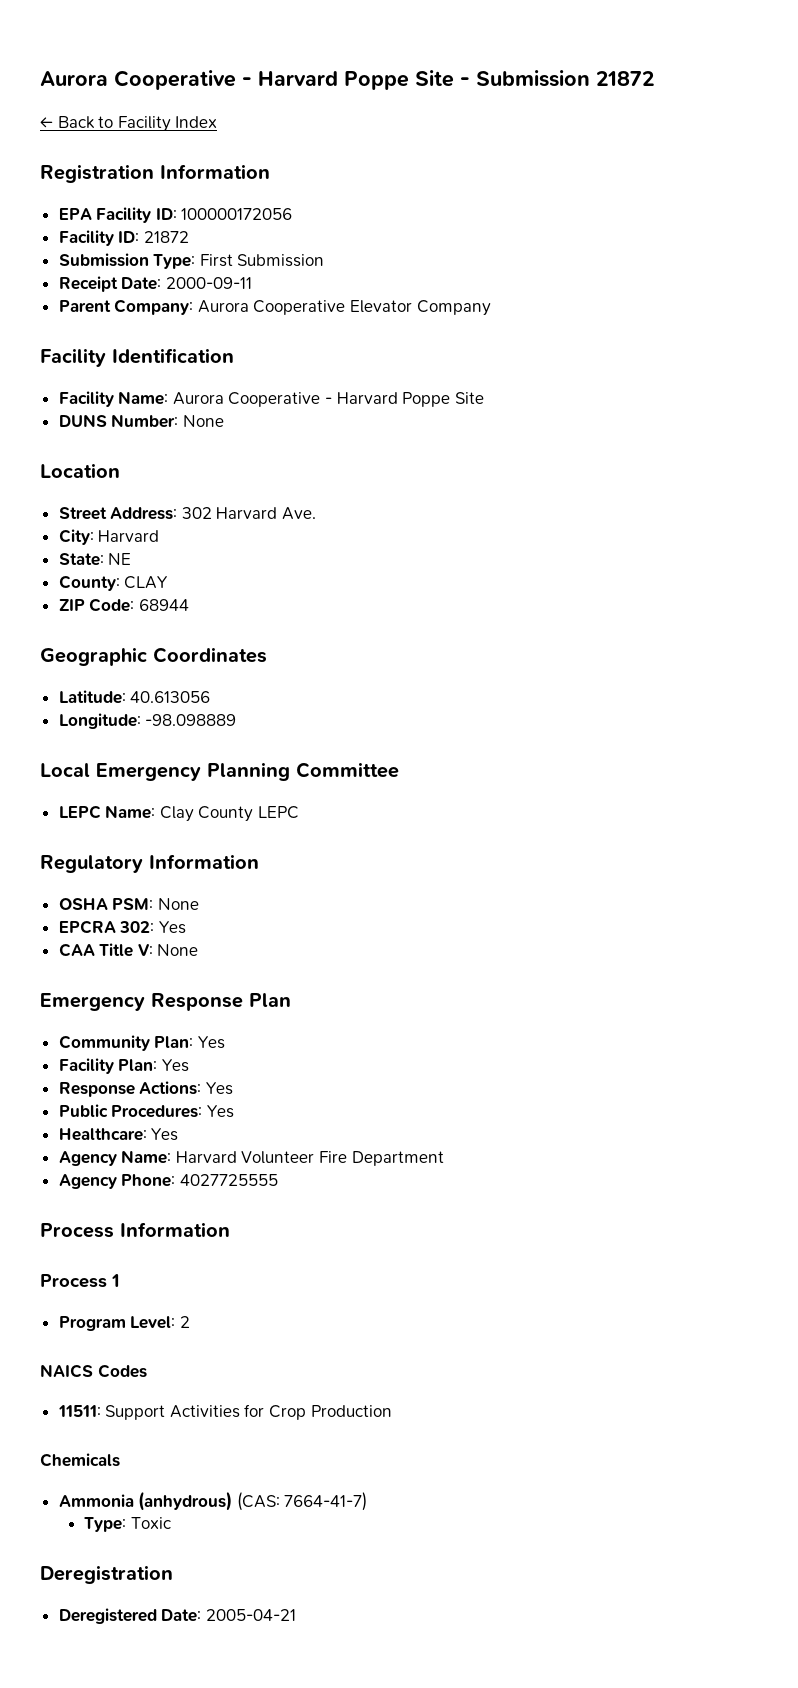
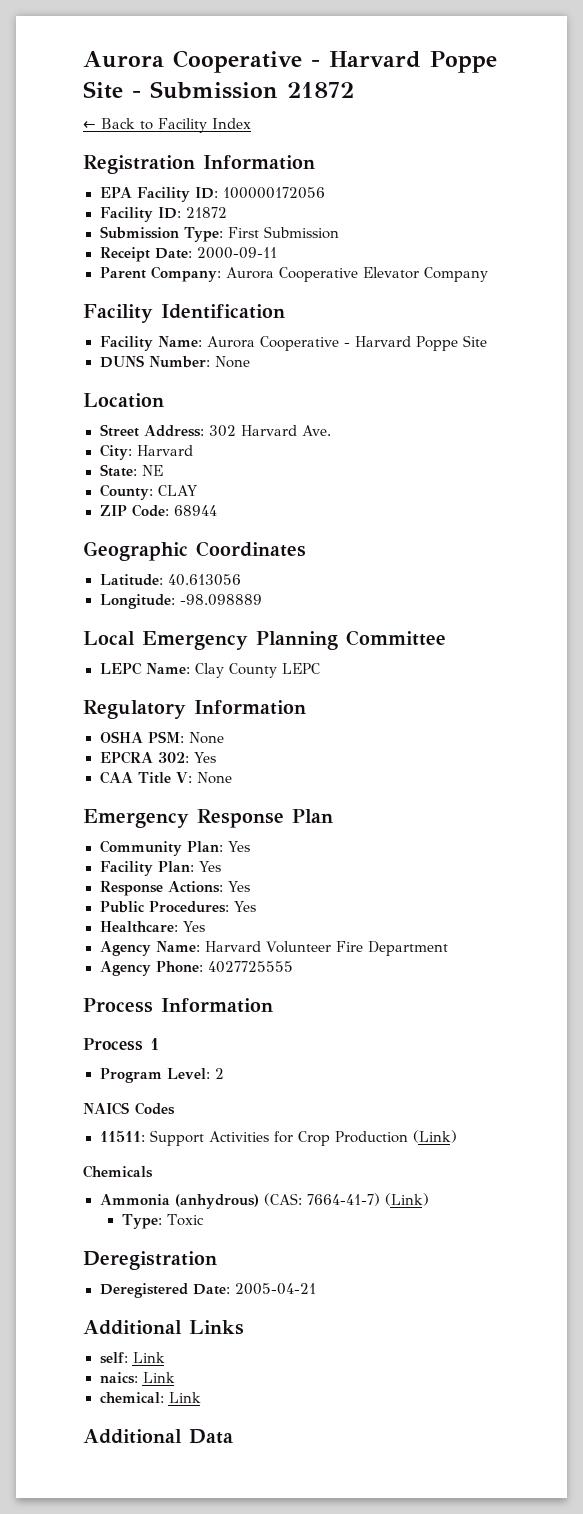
(392, 1411) none -> [412,1130,457,1143] (Link)
(368, 1501) none -> [384,1193,429,1206] (Link)
(296, 1615) none -> [83,1320,244,1335] [99,1352,165,1364] [99,1372,175,1384] [99,1392,201,1403] [83,1429,233,1444] // Additional Links // self: Link // naics: Link // chemical: Link // Additional Data

